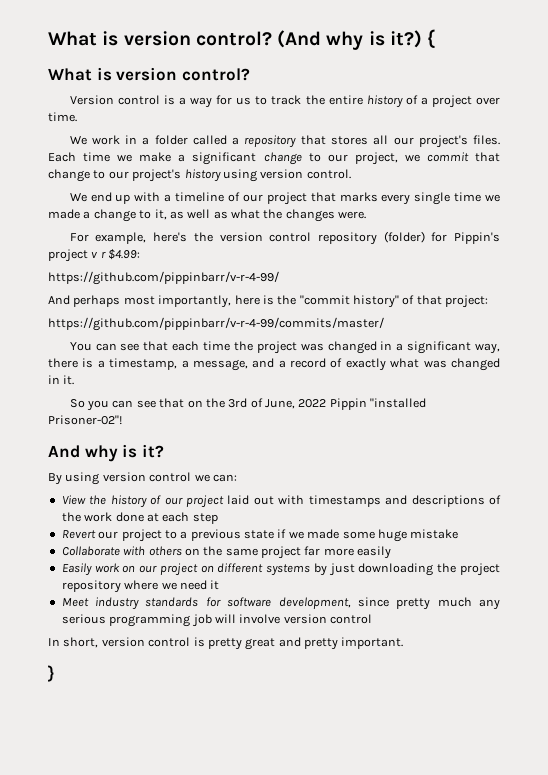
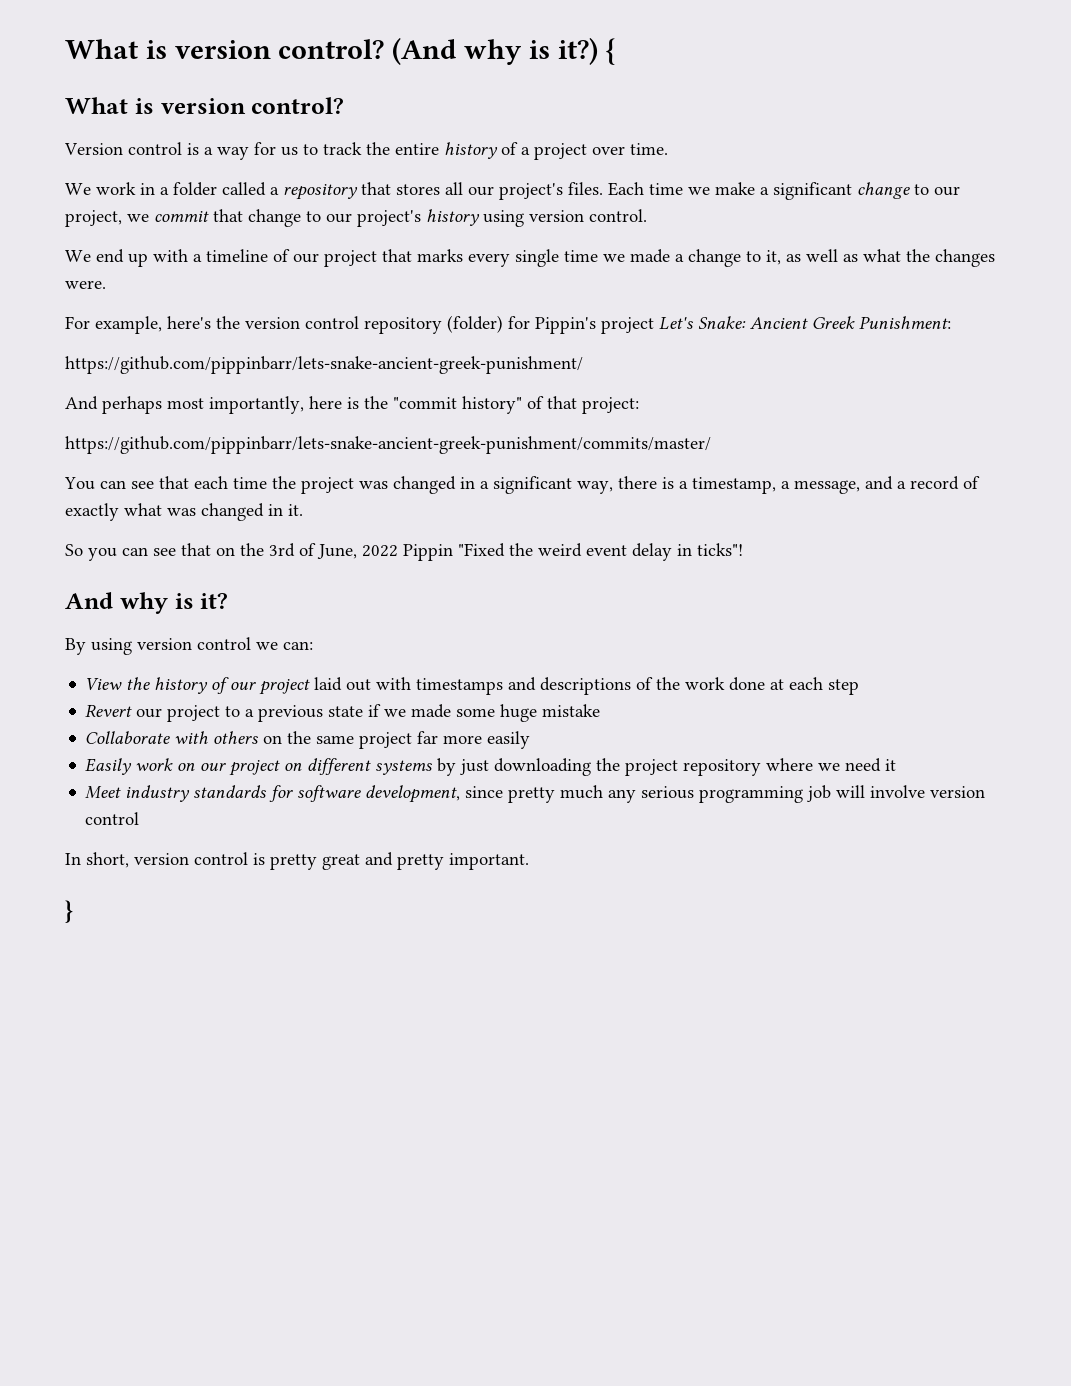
[91,249,141,260] [48,271,279,285] v r $4.99: // https://github.com/pippinbarr/v-r-4-99/ -> [659,316,951,330] [65,356,583,374] Let's Snake: Ancient Greek Punishment: // https://github.com/pippinbarr/lets-snake-ancient-greek-punishment/
[48,317,384,331] https://github.com/pippinbarr/v-r-4-99/commits/master/ -> [65,436,711,454] https://github.com/pippinbarr/lets-snake-ancient-greek-punishment/commits/master/
[370,398,427,408] [48,415,122,425] "installed Prisoner-02"! -> [458,543,743,561] "Fixed the weird event delay in ticks"!

